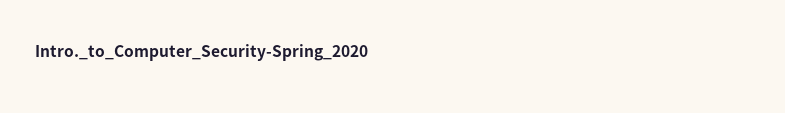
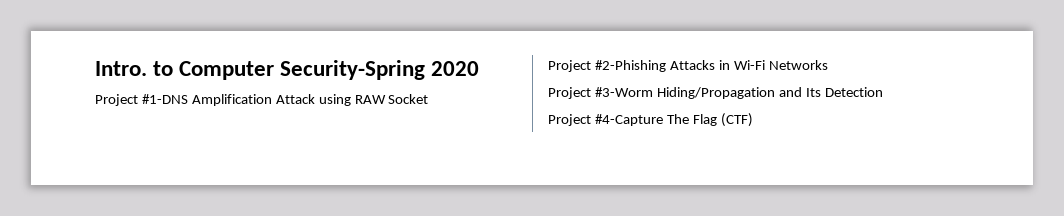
[35,44,368,61] Intro._to_Computer_Security-Spring_2020 -> [95,60,480,80] [95,94,429,106] [548,60,828,72] [548,87,883,99] [548,113,753,127] Intro. to Computer Security-Spring 2020 // Project #1-DNS Amplification Attack using RAW Socket // Project #2-Phishing Attacks in Wi-Fi Networks // Project #3-Worm Hiding/Propagation and Its Detection // Project #4-Capture The Flag (CTF)

